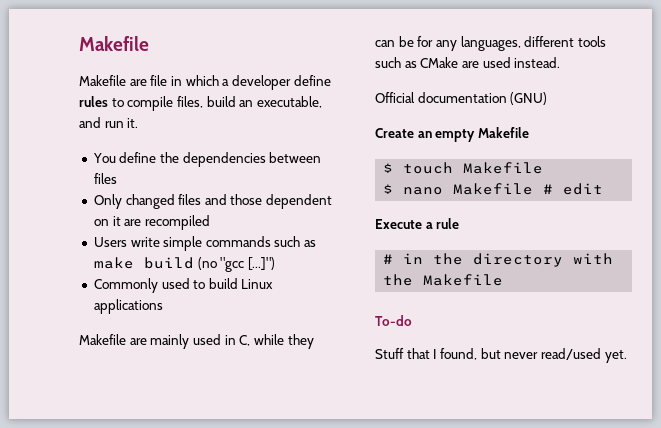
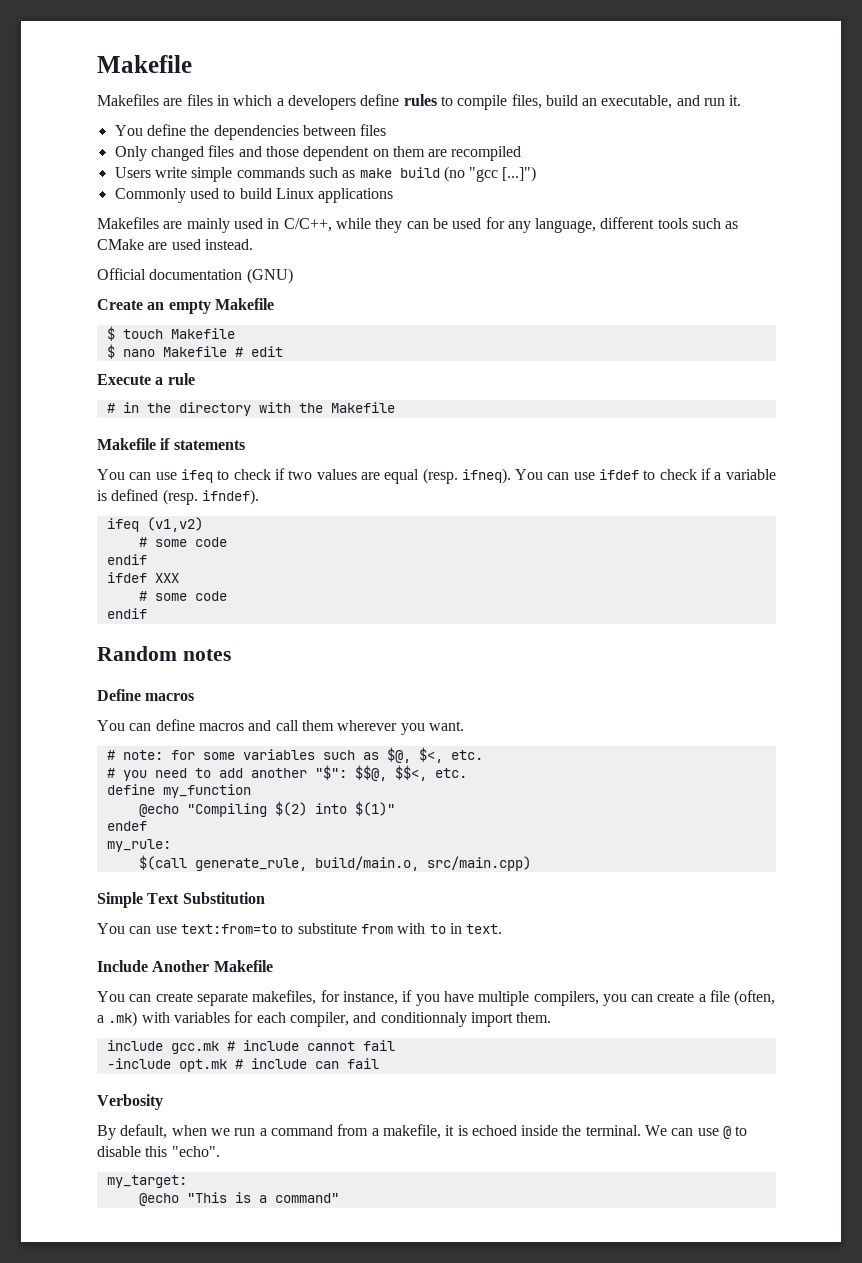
[79,36,149,51] [79,75,168,86] Makefile // Makefile are file -> [97,55,192,73] [97,94,213,106] Makefile // Makefiles are files
[231,75,291,90] developer -> [287,95,356,110] developers
[112,216,121,226] it -> [392,146,425,157] them
[79,334,126,345] Makefile -> [97,217,159,229] Makefiles
[239,335,251,346] C, -> [283,218,332,232] C/C++,
(414, 41) none -> [452,218,482,229] used
[460,36,521,51] languages, -> [535,218,597,233] language,
[375,315,412,326] [375,348,627,363] To-do // Stuff that I found, but never read/used yet. -> [97,438,245,450] [97,468,776,484] [97,489,259,505] [106,517,203,532] [138,537,227,547] [106,554,147,565] [106,572,179,583] [138,591,227,601] [106,608,147,619] [97,646,231,661] [97,689,195,701] [97,719,464,735] [106,747,483,763] [106,765,467,781] [106,784,251,798] [138,801,395,817] [106,821,147,831] [106,839,171,852] [138,855,531,871] [97,892,265,908] [97,923,503,934] [97,960,273,972] [97,990,776,1006] [97,1011,552,1027] [106,1040,395,1054] [106,1058,379,1072] [97,1094,163,1110] [97,1124,748,1140] [97,1146,220,1157] [106,1175,187,1188] [138,1192,339,1206] Makefile if statements // You can use ifeq to check if two values are equal (resp. ifneq). You can use ifdef to check if a variable is defined (resp. ifndef). // ifeq (v1,v2) // # some code // endif // ifdef XXX // # some code // endif // Random notes // Define macros // You can define macros and call them wherever you want. // # note: for some variables such as $@, $<, etc. // # you need to add another "$": $$@, $$<, etc. // define my_function // @echo "Compiling $(2) into $(1)" // endef // my_rule: // $(call generate_rule, build/main.o, src/main.cpp) // Simple Text Substitution // You can use text:from=to to substitute from with to in text. // Include Another Makefile // You can create separate makefiles, for instance, if you have multiple compilers, you can create a file (often, a .mk) with variables for each compiler, and conditionnaly import them. // include gcc.mk # include cannot fail // -include opt.mk # include can fail // Verbosity // By default, when we run a command from a makefile, it is echoed inside the terminal. We can use @ to disable this "echo". // my_target: // @echo "This is a command"

